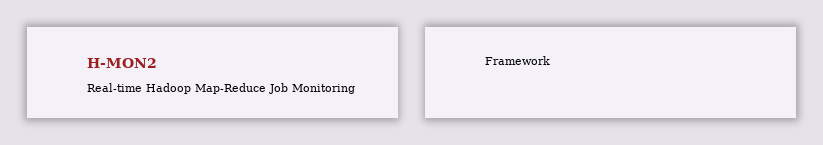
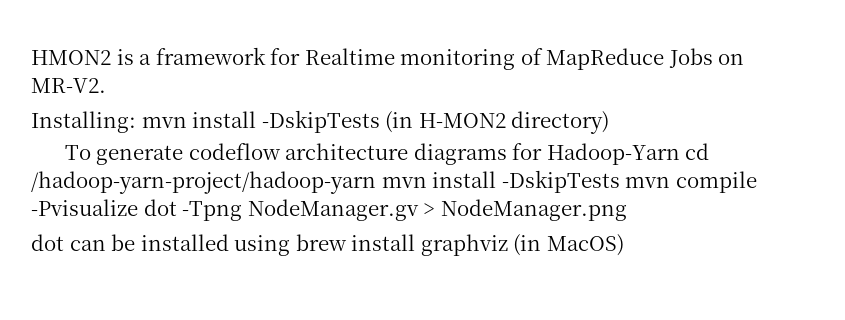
[87,58,157,68] [87,83,355,94] [485,56,550,65] H-MON2 // Real-time Hadoop Map-Reduce Job Monitoring Framework -> [31,47,745,70] [31,78,106,93] [31,110,610,134] [64,143,710,165] [31,170,757,194] [31,199,627,221] [31,234,624,256] HMON2 is a framework for Realtime monitoring of MapReduce Jobs on MR-V2. // Installing: mvn install -DskipTests (in H-MON2 directory) // To generate codeflow architecture diagrams for Hadoop-Yarn cd /hadoop-yarn-project/hadoop-yarn mvn install -DskipTests mvn compile -Pvisualize dot -Tpng NodeManager.gv > NodeManager.png // dot can be installed using brew install graphviz (in MacOS)

